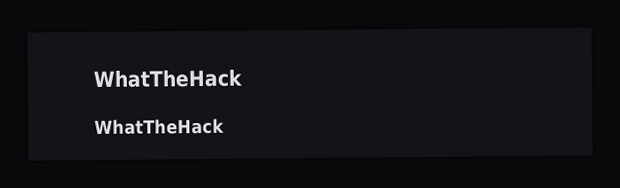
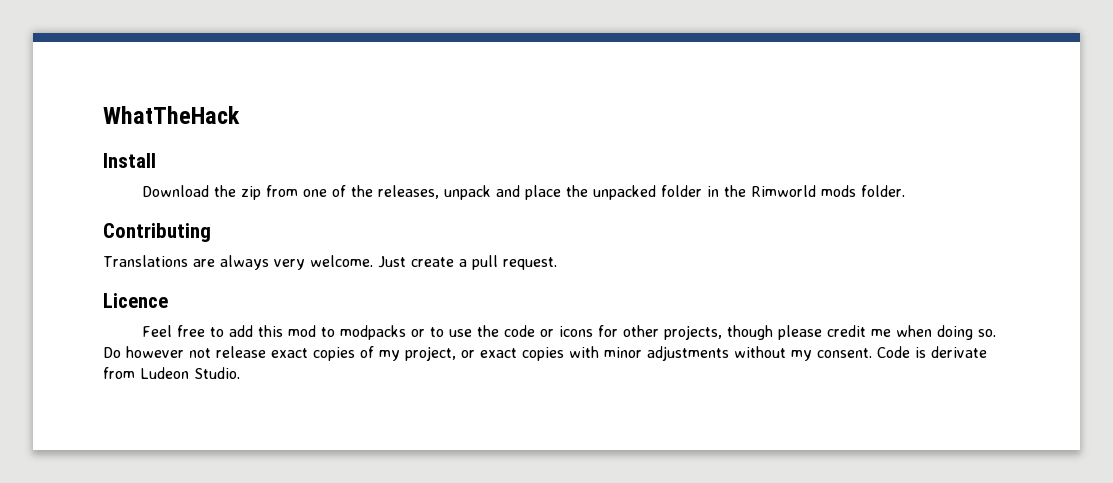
[94,118,225,135] WhatTheHack -> [103,153,156,168] [142,185,906,200] [103,223,211,242] [103,255,557,270] [103,293,168,308] [142,325,997,340] [103,346,987,361] [103,367,240,379] Install // Download the zip from one of the releases, unpack and place the unpacked folder in the Rimworld mods folder. // Contributing // Translations are always very welcome. Just create a pull request. // Licence // Feel free to add this mod to modpacks or to use the code or icons for other projects, though please credit me when doing so. Do however not release exact copies of my project, or exact copies with minor adjustments without my consent. Code is derivate from Ludeon Studio.

